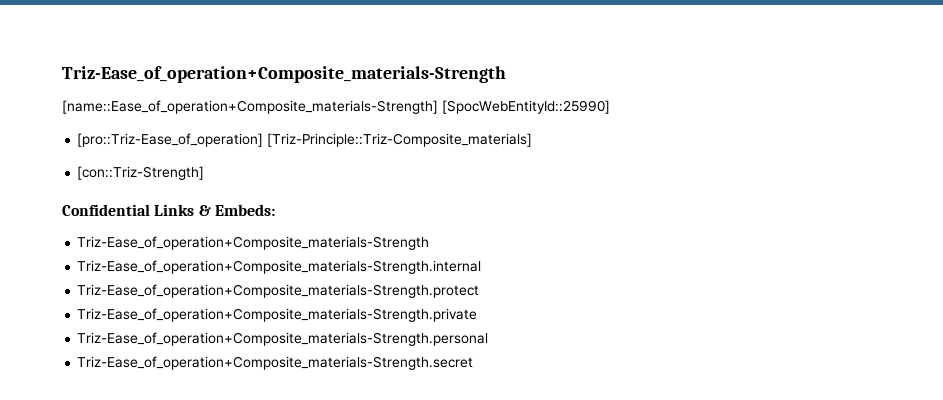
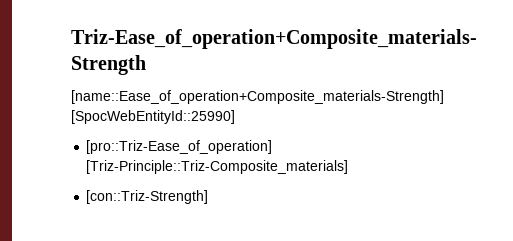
[62,204,275,216] [77,236,430,250] [77,260,482,274] [77,284,480,298] [77,308,478,322] [77,332,489,346] [77,356,474,370] // Confidential Links & Embeds: // Triz-Ease_of_operation+Composite_materials-Strength // Triz-Ease_of_operation+Composite_materials-Strength.internal // Triz-Ease_of_operation+Composite_materials-Strength.protect // Triz-Ease_of_operation+Composite_materials-Strength.private // Triz-Ease_of_operation+Composite_materials-Strength.personal // Triz-Ease_of_operation+Composite_materials-Strength.secret -> (209, 197) none

